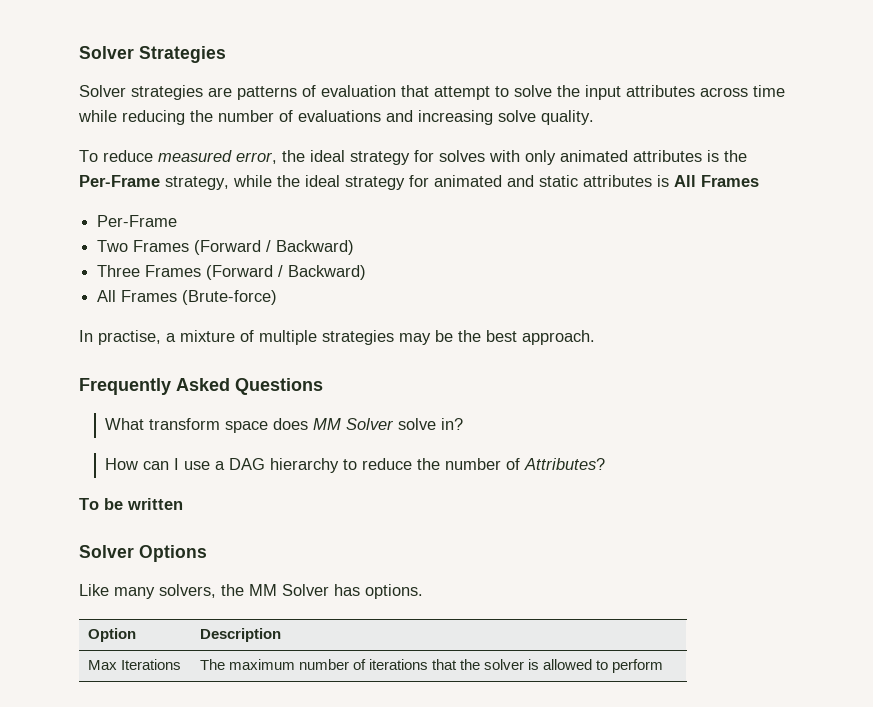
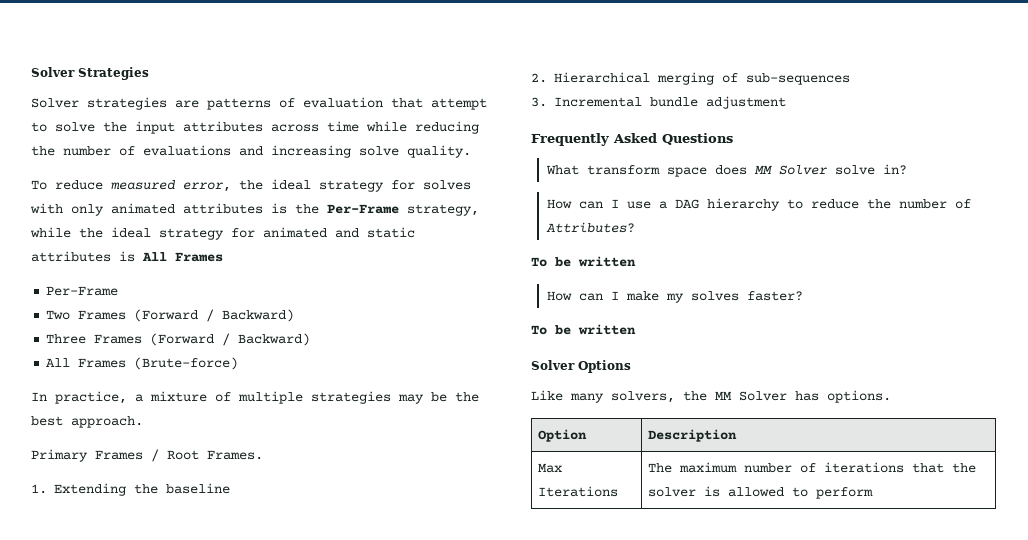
[98,330,161,345] practise, -> [55,391,127,404] practice,
(595, 337) none -> [31,449,263,462] [31,483,230,496] [531,72,850,85] [531,96,786,109] // Primary Frames / Root Frames. // 1. Extending the baseline // 2. Hierarchical merging of sub-sequences // 3. Incremental bundle adjustment
(183, 504) none -> [546,291,803,303] [531,324,636,335] // How can I make my solves faster? // To be written

